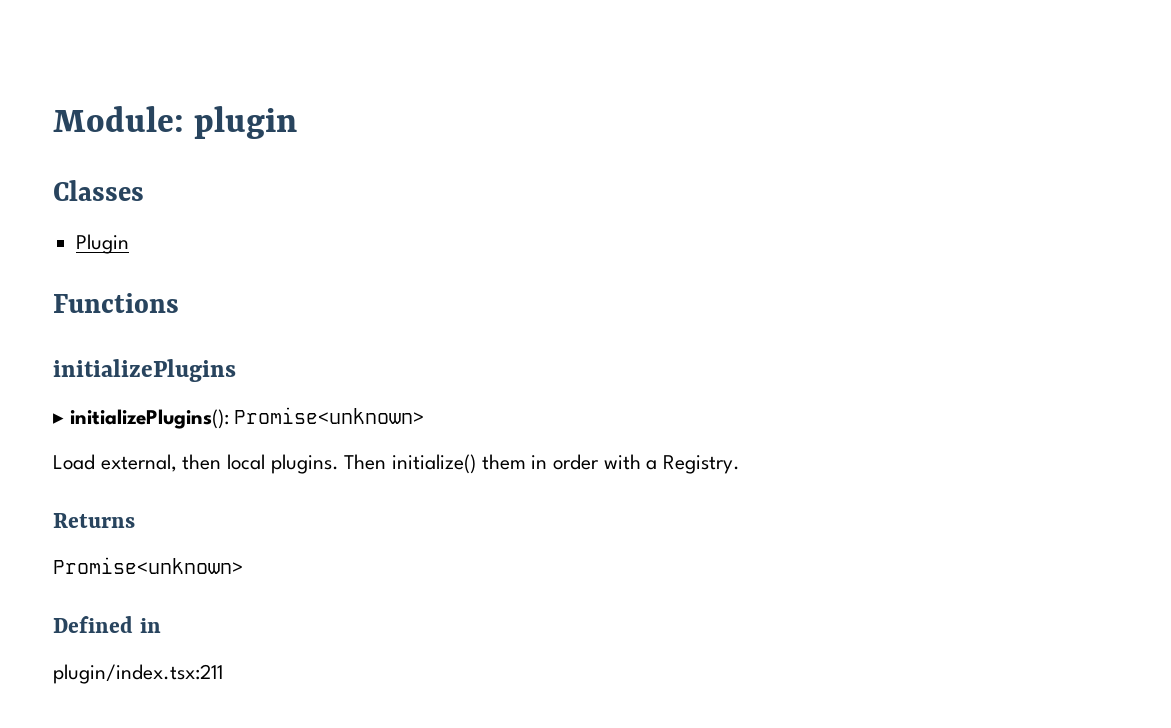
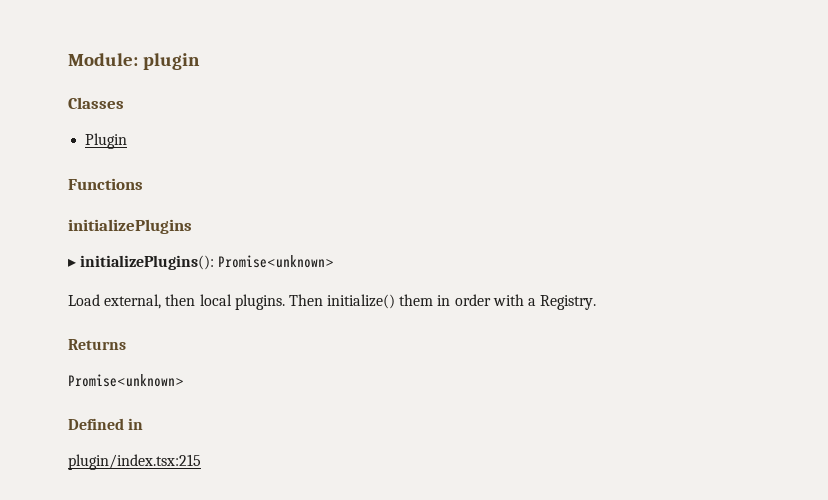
[53,664,223,684] plugin/index.tsx:211 -> [68,454,201,470] plugin/index.tsx:215

